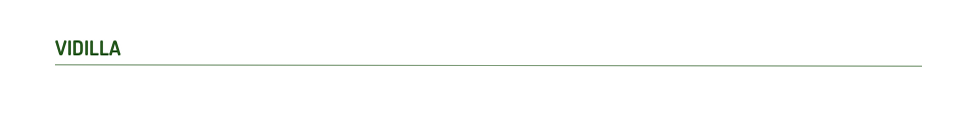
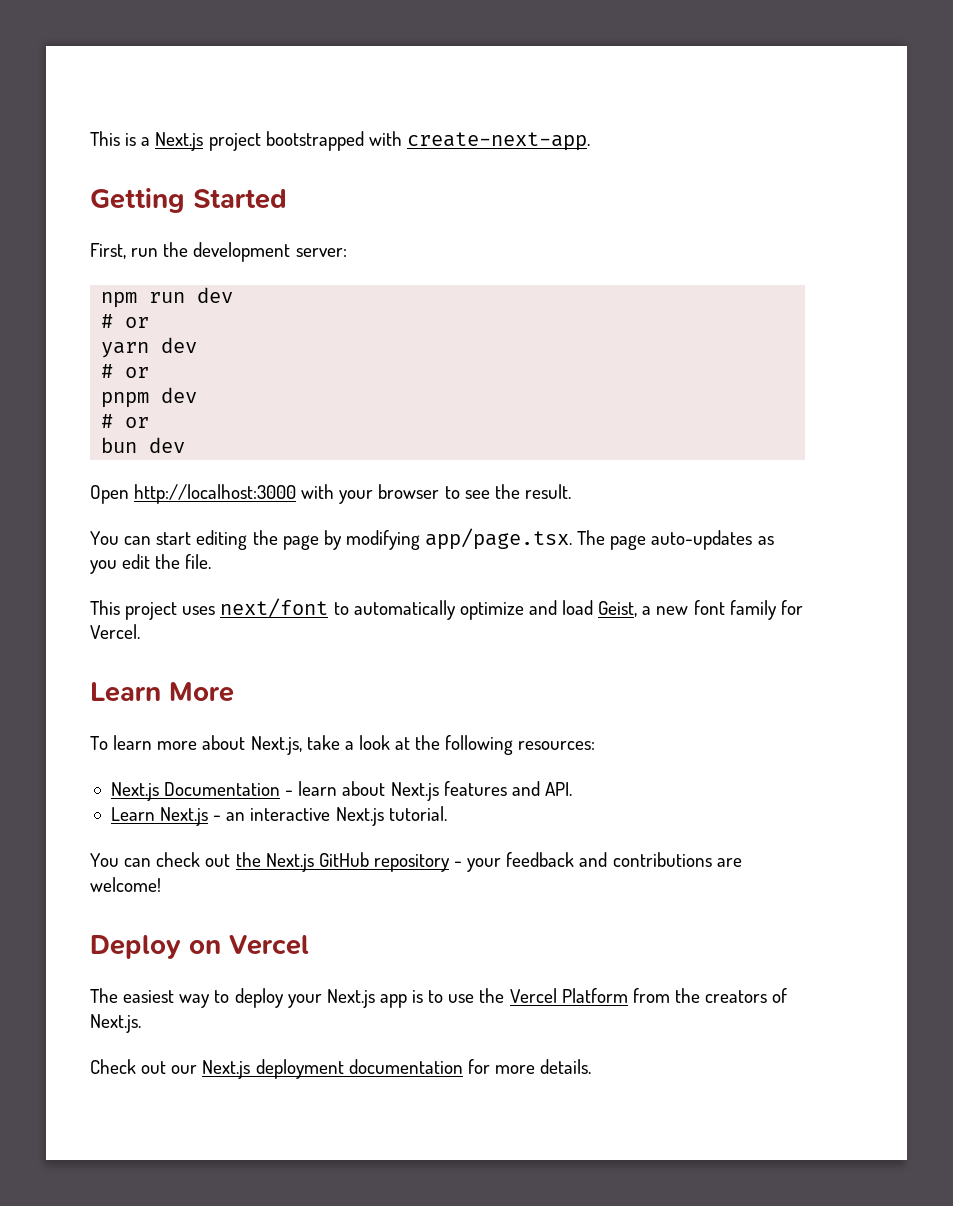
[55,40,122,56] VIDILLA -> [90,131,590,151] [90,188,287,213] [90,242,347,262] [101,287,234,308] [101,314,150,328] [101,337,198,358] [101,364,150,378] [101,387,198,408] [101,414,150,428] [101,437,186,453] [90,484,571,504] [90,528,774,550] [90,554,212,574] [90,598,803,620] [90,624,140,639] [90,682,234,702] [90,735,596,755] [110,781,572,801] [110,806,447,826] [90,852,742,872] [90,877,161,892] [90,935,309,959] [90,988,788,1008] [90,1014,141,1033] [90,1059,592,1079] This is a Next.js project bootstrapped with create-next-app. // Getting Started // First, run the development server: // npm run dev // # or // yarn dev // # or // pnpm dev // # or // bun dev // Open http://localhost:3000 with your browser to see the result. // You can start editing the page by modifying app/page.tsx. The page auto-updates as you edit the file. // This project uses next/font to automatically optimize and load Geist, a new font family for Vercel. // Learn More // To learn more about Next.js, take a look at the following resources: // Next.js Documentation - learn about Next.js features and API. // Learn Next.js - an interactive Next.js tutorial. // You can check out the Next.js GitHub repository - your feedback and contributions are welcome! // Deploy on Vercel // The easiest way to deploy your Next.js app is to use the Vercel Platform from the creators of Next.js. // Check out our Next.js deployment documentation for more details.

